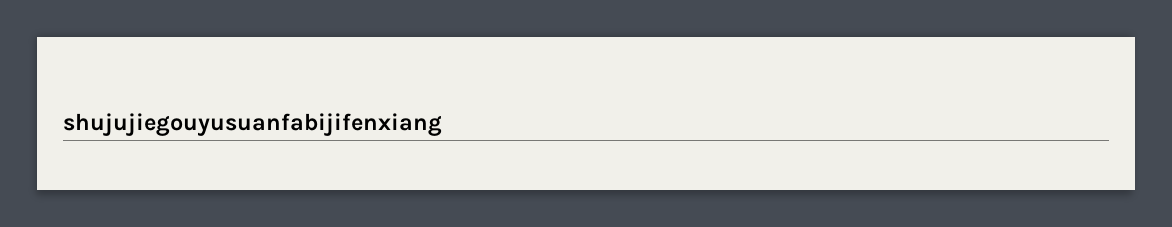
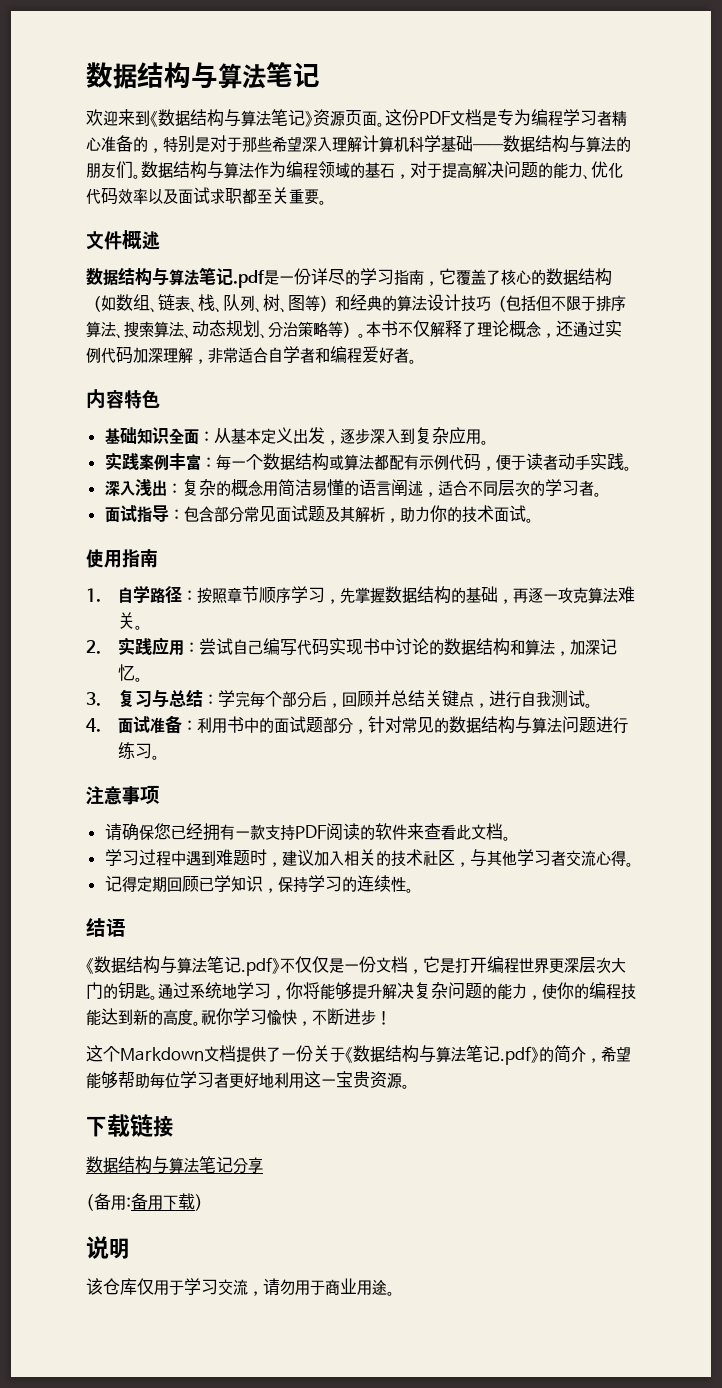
[63,113,442,136] shujujiegouyusuanfabijifenxiang -> [86,62,320,89] [86,109,627,127] [86,135,631,153] [86,161,623,180] [86,187,327,205] [86,230,160,250] [86,267,612,288] [86,294,626,313] [86,320,622,339] [86,346,417,364] [86,389,160,409] [104,427,489,445] [104,452,632,471] [104,479,602,497] [104,505,534,523] [86,549,158,568] [86,585,635,604] [117,612,143,630] [86,637,617,656] [117,664,143,682] [86,689,593,708] [86,715,628,734] [117,742,160,760] [86,785,160,805] [104,823,511,841] [104,849,634,867] [104,875,414,893] [86,918,126,937] [86,956,626,976] [86,982,636,1000] [86,1008,391,1026] [86,1045,631,1065] [86,1071,410,1089] [86,1114,174,1137] [86,1156,263,1174] [86,1193,203,1211] [86,1236,130,1259] [86,1278,395,1296] 数据结构与算法笔记 // 欢迎来到《数据结构与算法笔记》资源页面。这份PDF文档是专为编程学习者精心准备的，特别是对于那些希望深入理解计算机科学基础——数据结构与算法的朋友们。数据结构与算法作为编程领域的基石，对于提高解决问题的能力、优化代码效率以及面试求职都至关重要。 // 文件概述 // 数据结构与算法笔记.pdf是一份详尽的学习指南，它覆盖了核心的数据结构（如数组、链表、栈、队列、树、图等）和经典的算法设计技巧（包括但不限于排序算法、搜索算法、动态规划、分治策略等）。本书不仅解释了理论概念，还通过实例代码加深理解，非常适合自学者和编程爱好者。 // 内容特色 // 基础知识全面：从基本定义出发，逐步深入到复杂应用。 // 实践案例丰富：每一个数据结构或算法都配有示例代码，便于读者动手实践。 // 深入浅出：复杂的概念用简洁易懂的语言阐述，适合不同层次的学习者。 // 面试指导：包含部分常见面试题及其解析，助力你的技术面试。 // 使用指南 // 1.自学路径：按照章节顺序学习，先掌握数据结构的基础，再逐一攻克算法难关。 // 2.实践应用：尝试自己编写代码实现书中讨论的数据结构和算法，加深记忆。 // 3.复习与总结：学完每个部分后，回顾并总结关键点，进行自我测试。 // 4.面试准备：利用书中的面试题部分，针对常见的数据结构与算法问题进行练习。 // 注意事项 // 请确保您已经拥有一款支持PDF阅读的软件来查看此文档。 // 学习过程中遇到难题时，建议加入相关的技术社区，与其他学习者交流心得。 // 记得定期回顾已学知识，保持学习的连续性。 // 结语 // 《数据结构与算法笔记.pdf》不仅仅是一份文档，它是打开编程世界更深层次大门的钥匙。通过系统地学习，你将能够提升解决复杂问题的能力，使你的编程技能达到新的高度。祝你学习愉快，不断进步！ // 这个Markdown文档提供了一份关于《数据结构与算法笔记.pdf》的简介，希望能够帮助每位学习者更好地利用这一宝贵资源。 // 下载链接 // 数据结构与算法笔记分享 // (备用:备用下载) // 说明 // 该仓库仅用于学习交流，请勿用于商业用途。

